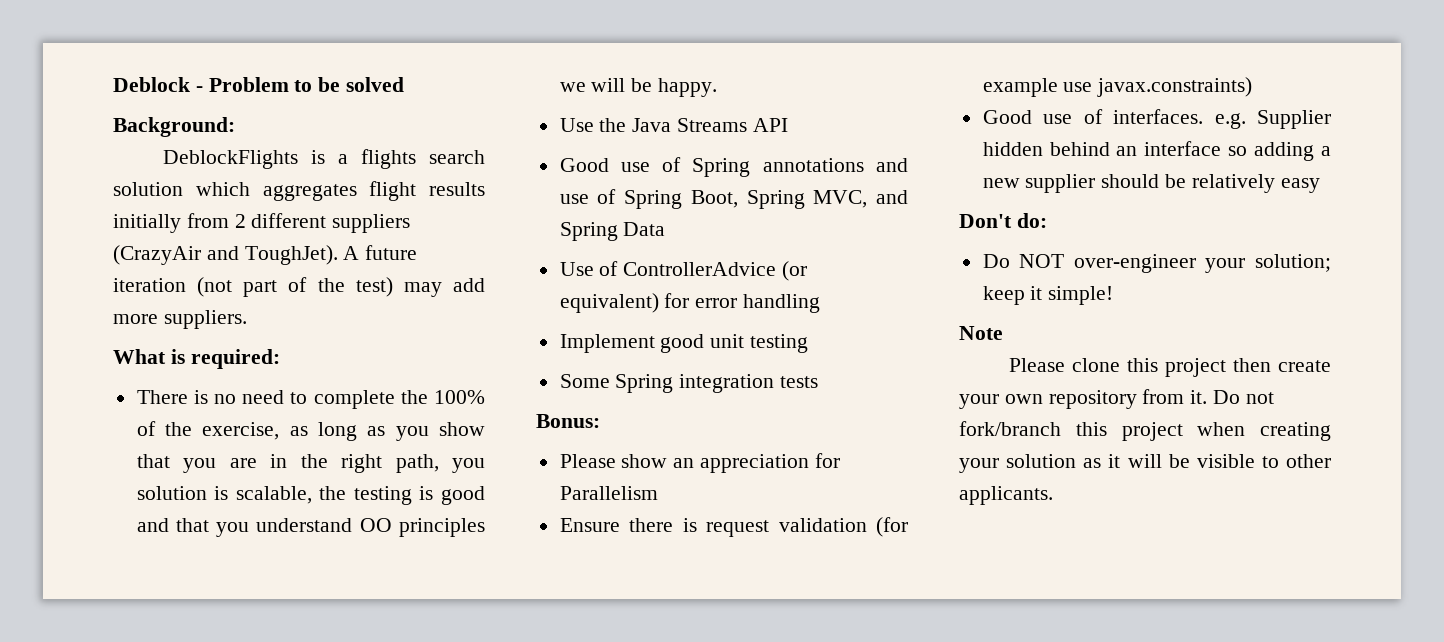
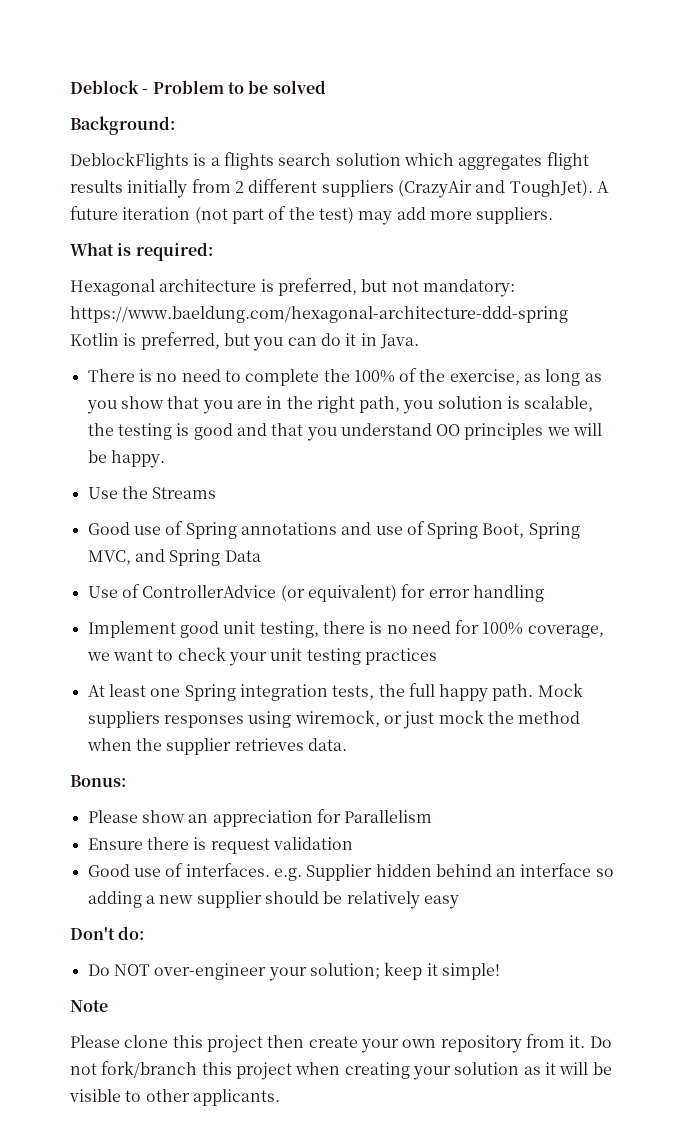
(280, 359) none -> [70,278,515,297] [70,306,568,323] [70,332,419,351] // Hexagonal architecture is preferred, but not mandatory: https://www.baeldung.com/hexagonal-architecture-ddd-spring Kotlin is preferred, but you can do it in Java.
[632,118,672,132] Java -> (148, 492) none
[752,118,788,132] API -> (217, 493) none
[750,334,809,353] [559,374,819,393] testing // Some Spring integration tests -> [259,620,604,638] [86,647,437,666] [87,683,583,702] [87,710,581,729] [86,738,347,755] testing, there is no need for 100% coverage, we want to check your unit testing practices // At least one Spring integration tests, the full happy path. Mock suppliers responses using wiremock, or just mock the method when the supplier retrieves data.
[876,517,908,537] [982,77,1253,97] (for example use javax.constraints) -> (353, 843) none

